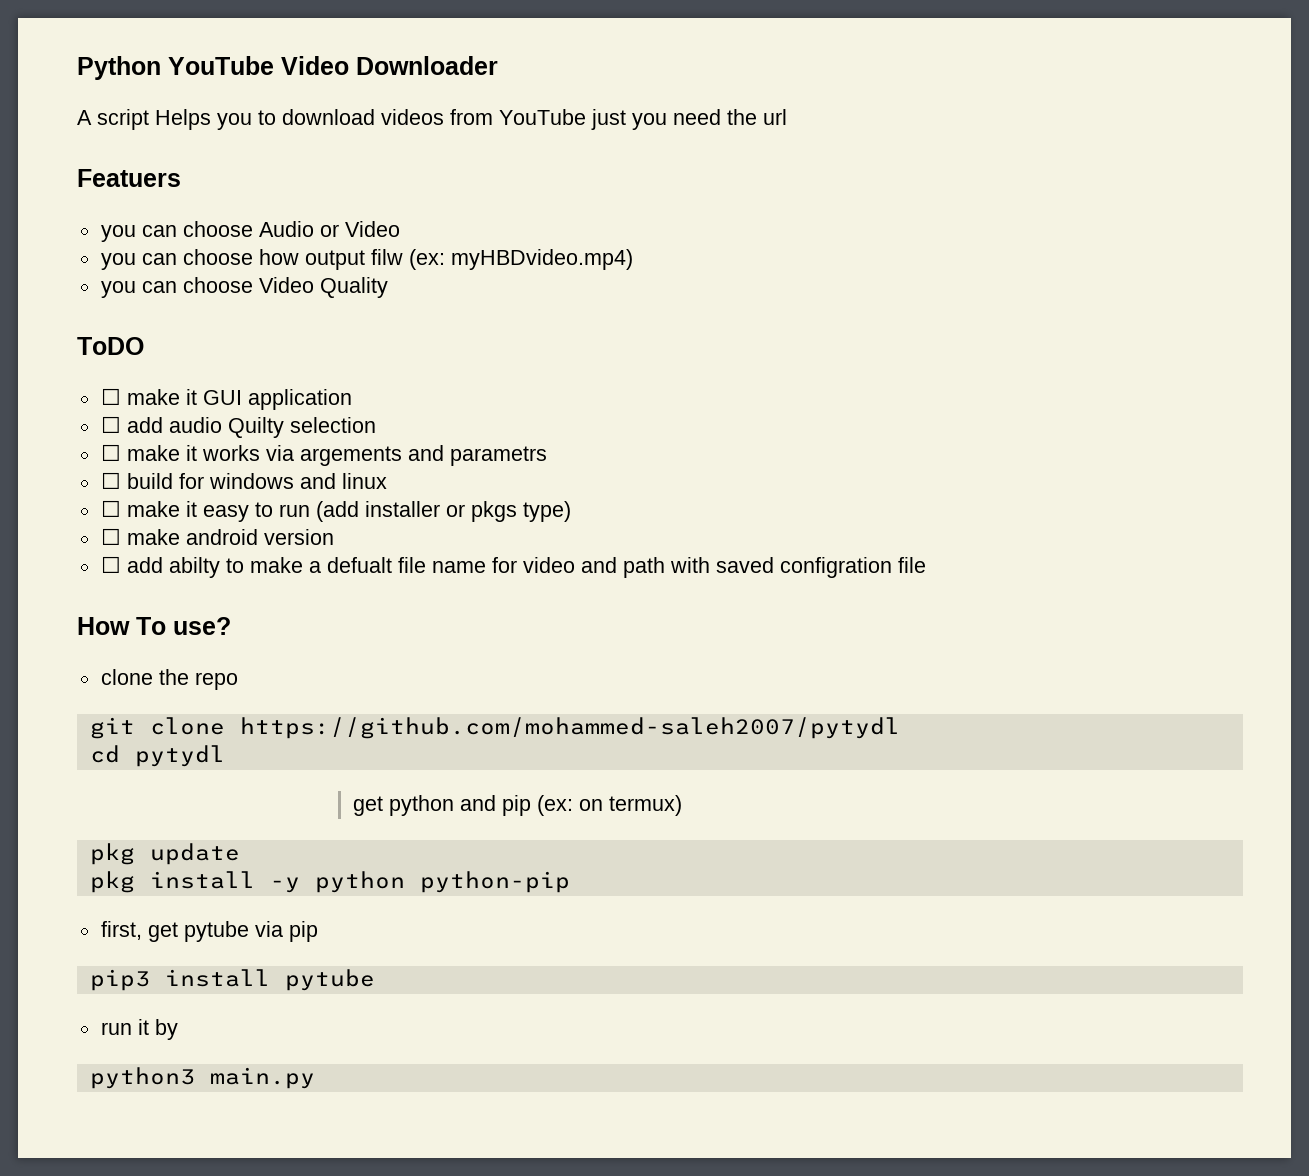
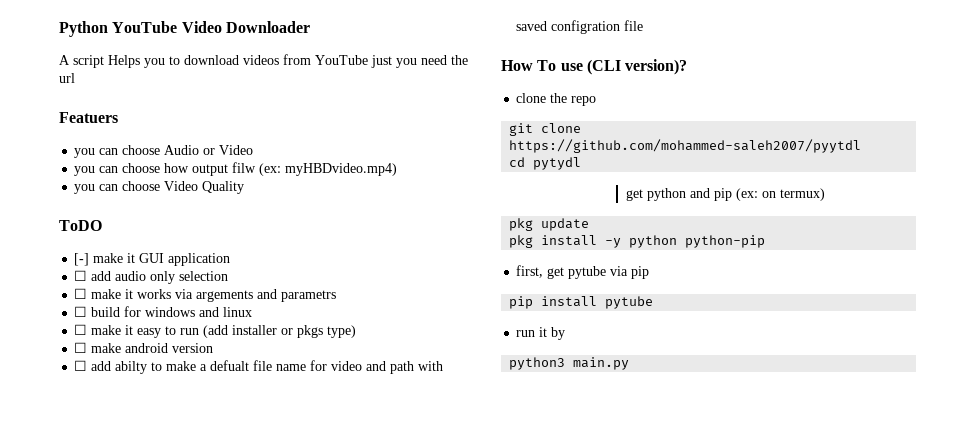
[100,388,121,405] ☐ -> [74,253,90,266] [-]
[227,417,284,438] Quilty -> [150,271,176,284] only
[173,617,231,635] use? -> [560,59,688,75] use (CLI version)?
[239,717,900,739] https://github.com/mohammed-saleh2007/pytydl -> [509,139,862,153] https://github.com/mohammed-saleh2007/pyytdl
[89,969,150,991] pip3 -> [509,296,534,309] pip

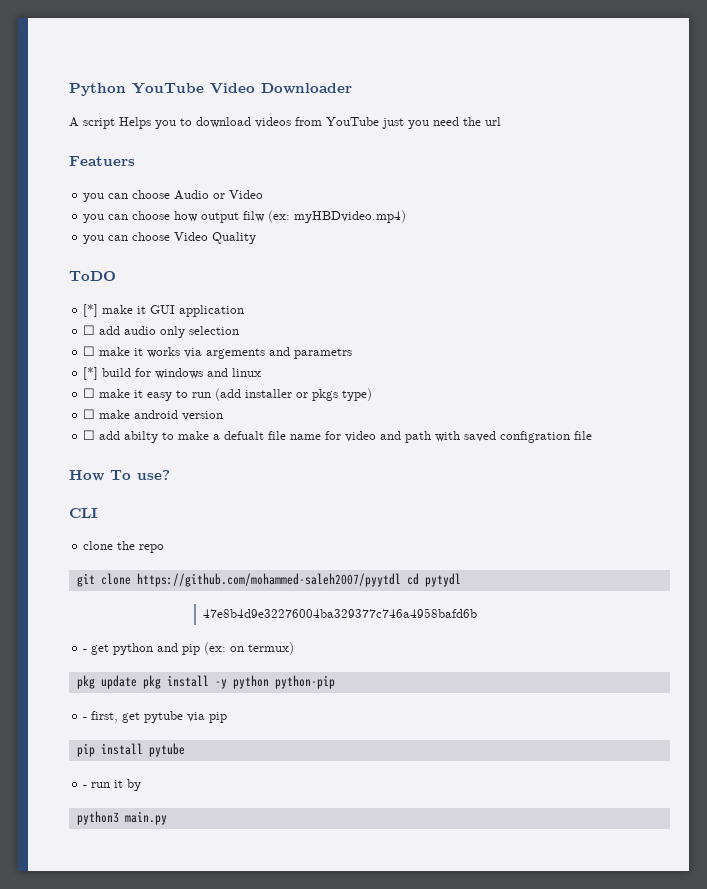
[74,253,90,266] [-] -> [83,304,99,317] [*]
[74,306,88,317] ☐ -> [83,367,99,380] [*]
[560,59,688,75] use (CLI version)? -> [137,470,170,480] [69,508,98,518] use? // CLI
(862, 146) // -> (401, 580) none
(582, 163) none -> [202,608,477,618] [83,649,88,652] 47e8b4d9e32276004ba329377c746a4958bafd6b // -
(590, 224) // -> (137, 682) none
(766, 241) none -> [83,717,88,720] -
(654, 302) none -> [83,785,88,788] -

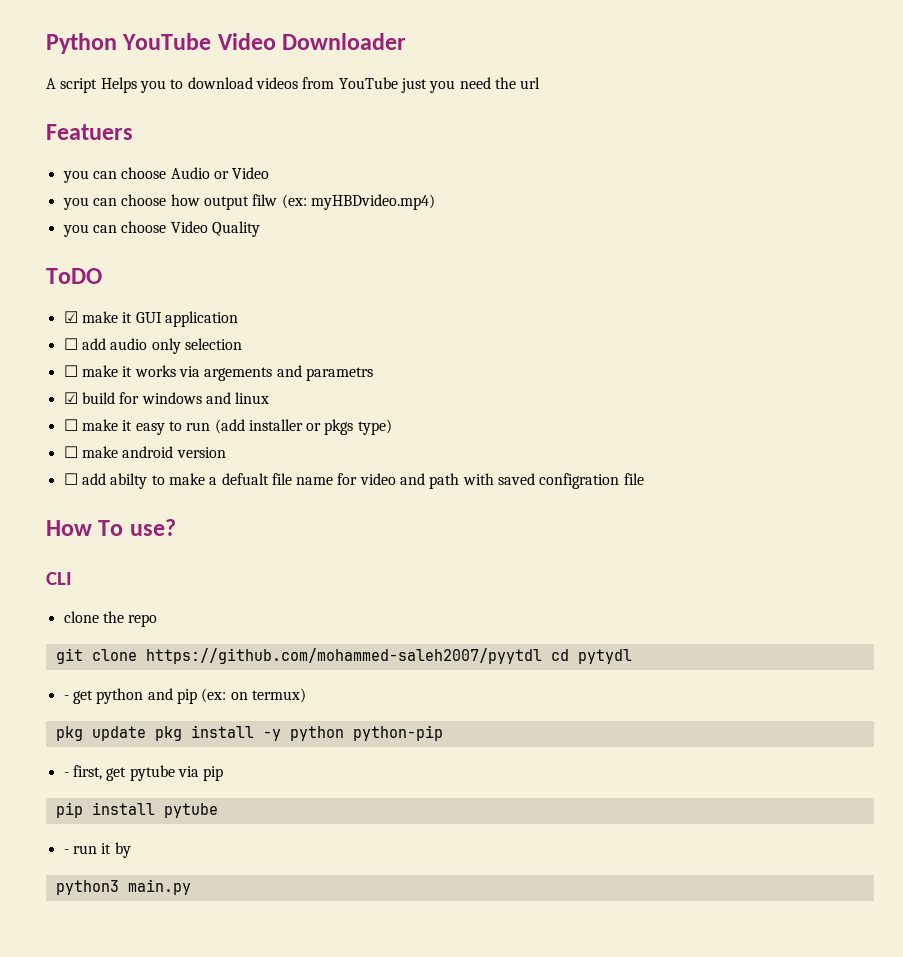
[83,304,99,317] [*] -> [63,311,78,323] ☑
[83,367,99,380] [*] -> [63,392,78,404] ☑
[202,608,477,618] // 47e8b4d9e32276004ba329377c746a4958bafd6b -> (632, 656) none

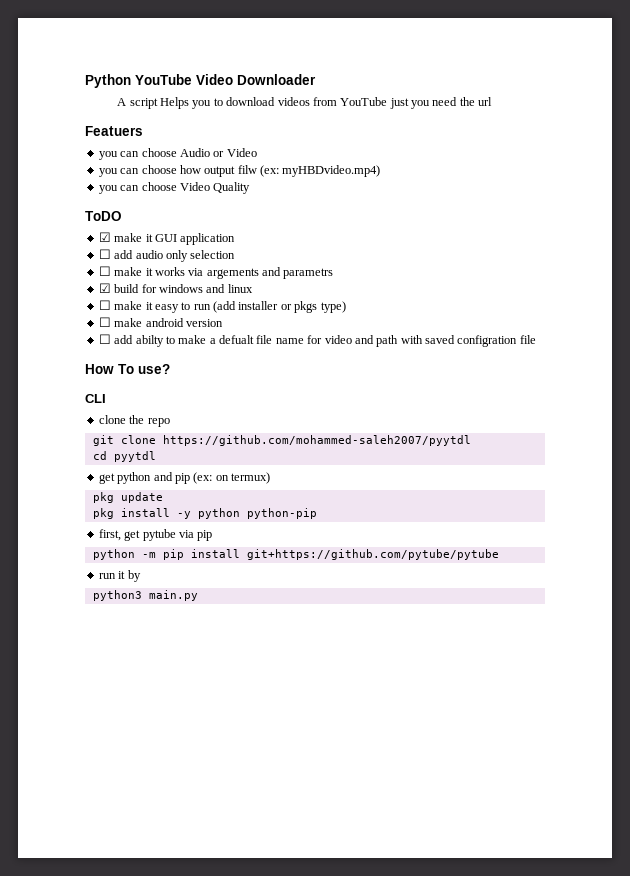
[550,649,632,664] [63,695,69,700] cd pytydl // - -> [92,451,156,462] // cd pyytdl //
(146, 733) none -> (163, 497) //
[63,772,69,777] - -> (317, 513) none
[55,802,218,818] [63,849,69,854] pip install pytube // - -> [92,549,499,560] python -m pip install git+https://github.com/pytube/pytube //

